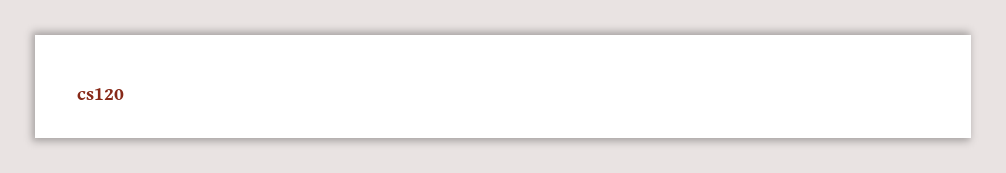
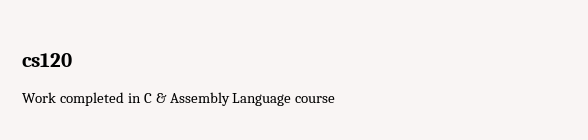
(124, 94) none -> [22,92,336,106] // Work completed in C & Assembly Language course

